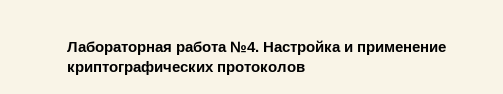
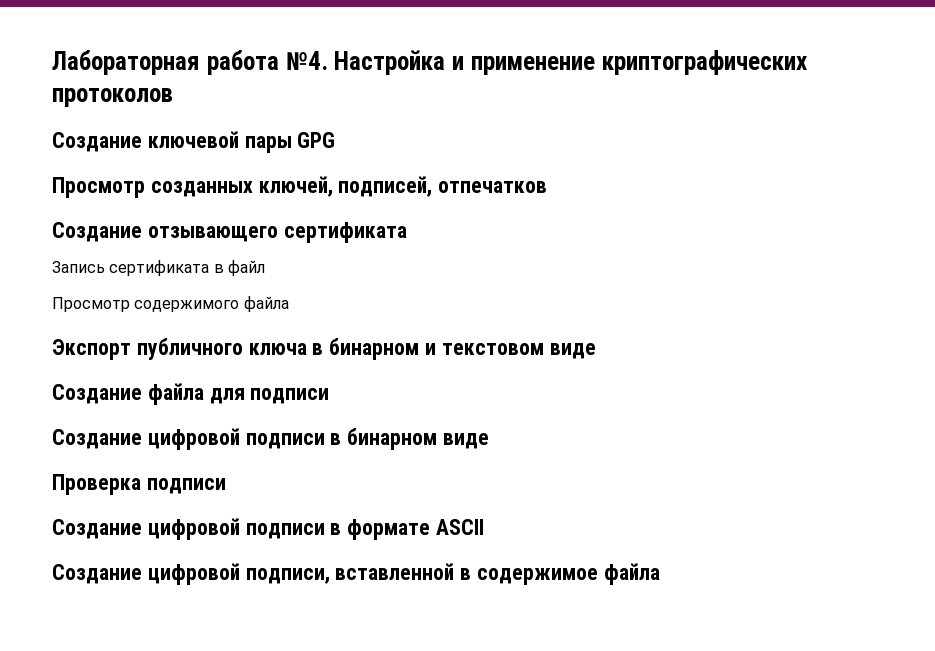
(306, 69) none -> [52,131,336,153] [52,176,548,198] [52,222,407,243] [52,260,265,276] [52,296,289,312] [52,338,596,360] [52,383,330,405] [52,428,490,450] [52,474,226,495] [52,518,485,540] [52,563,660,585] // Создание ключевой пары GPG // Просмотр созданных ключей, подписей, отпечатков // Создание отзывающего сертификата // Запись сертификата в файл // Просмотр содержимого файла // Экспорт публичного ключа в бинарном и текстовом виде // Создание файла для подписи // Создание цифровой подписи в бинарном виде // Проверка подписи // Создание цифровой подписи в формате ASCII // Создание цифровой подписи, вставленной в содержимое файла

